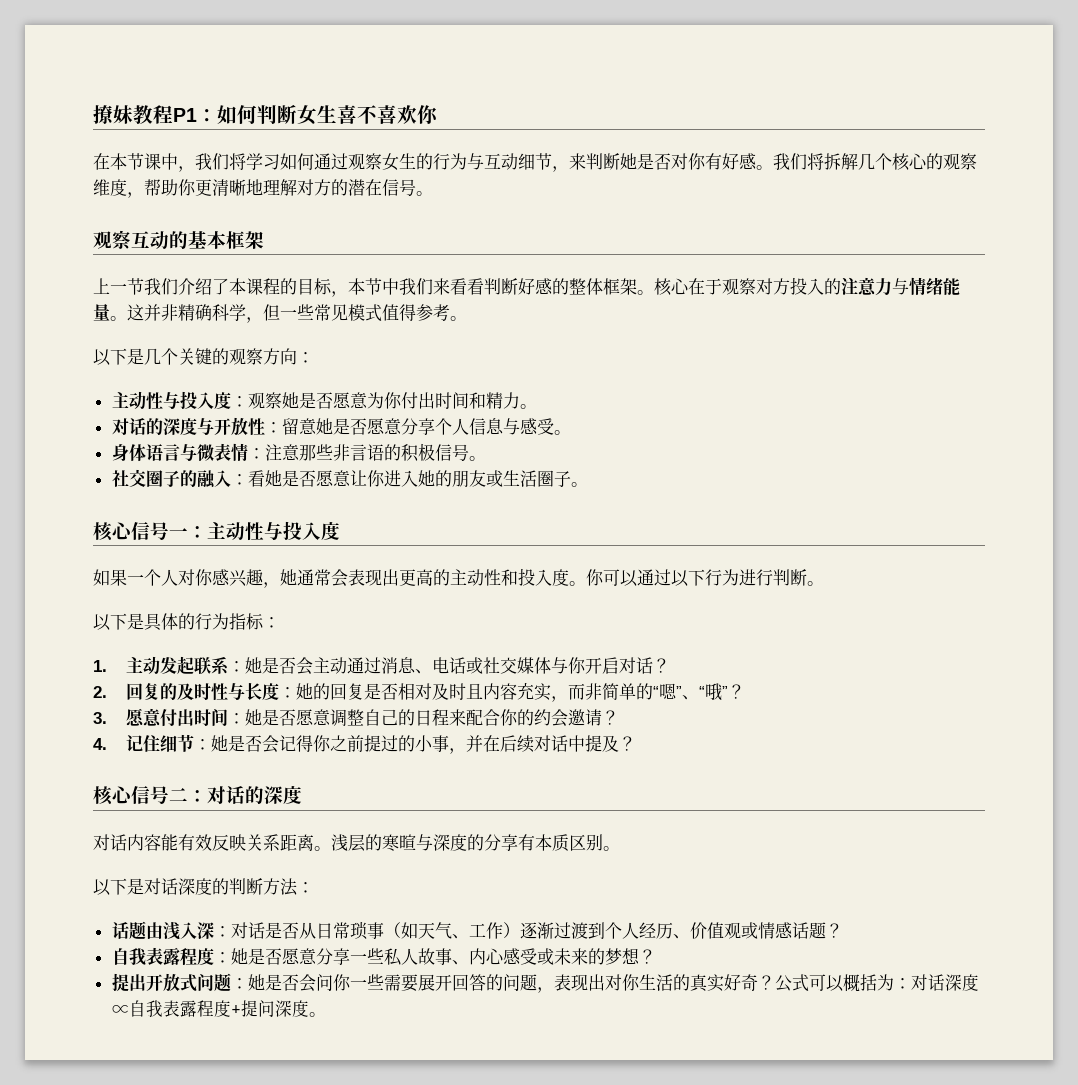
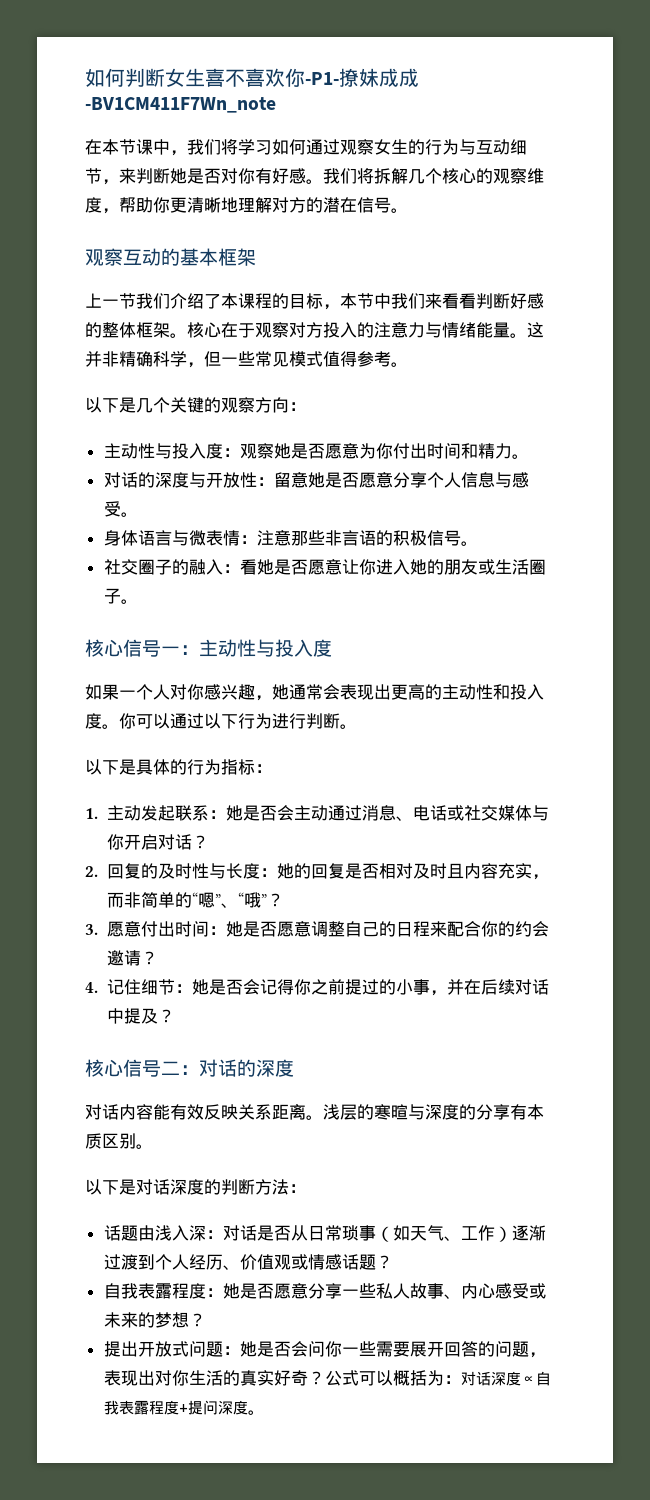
[93,105,217,124] 撩妹教程P1： -> (85, 77) none
(438, 114) none -> [305,68,419,87] [85,97,276,113] -P1-撩妹成成-BV1CM411F7Wn_note

